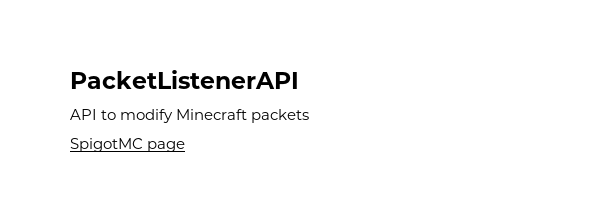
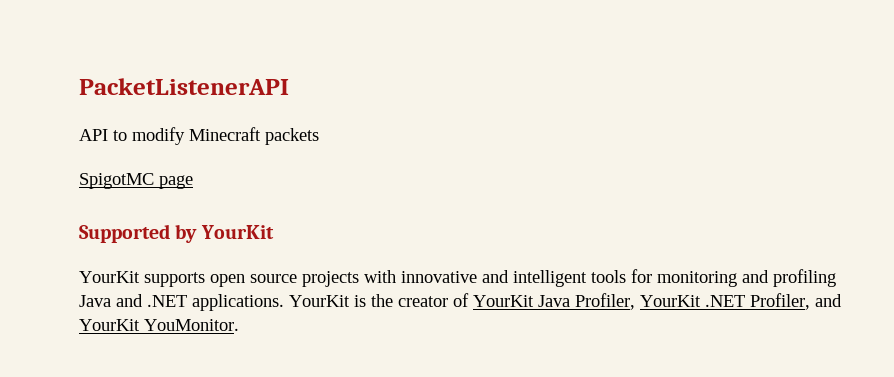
(186, 146) none -> [79,224,274,243] [79,269,836,287] [79,293,842,311] [79,319,239,331] // Supported by YourKit // YourKit supports open source projects with innovative and intelligent tools for monitoring and profiling Java and .NET applications. YourKit is the creator of YourKit Java Profiler, YourKit .NET Profiler, and YourKit YouMonitor.

